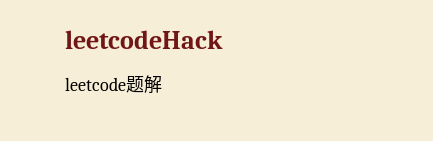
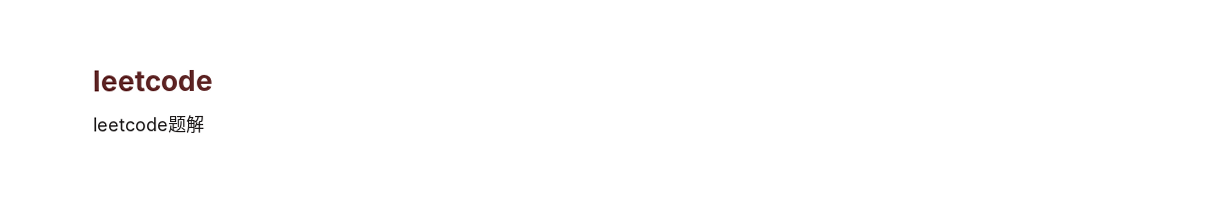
[65,30,223,49] leetcodeHack -> [92,69,213,92] leetcode

